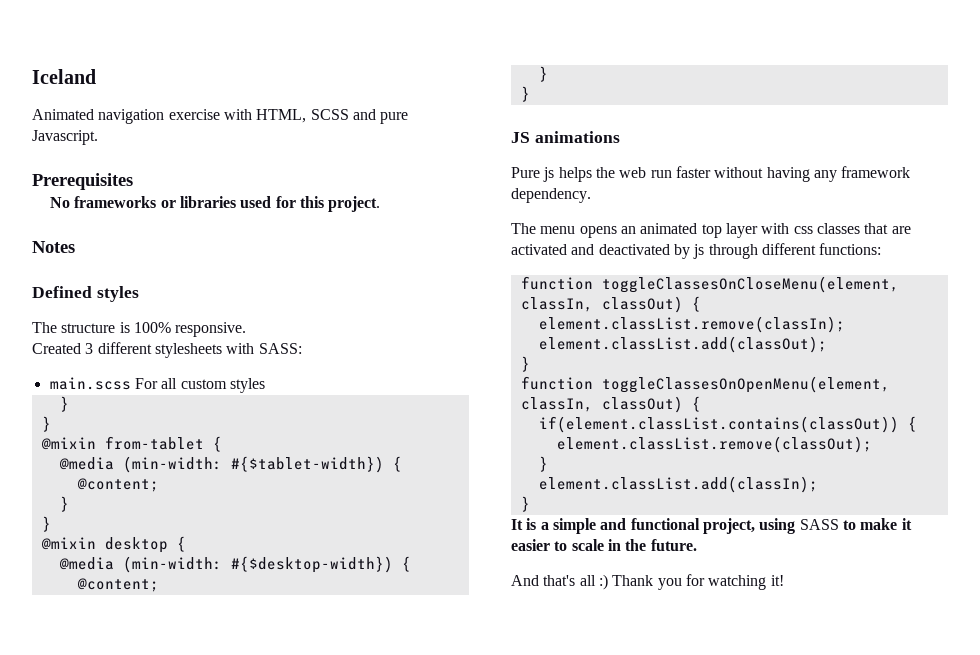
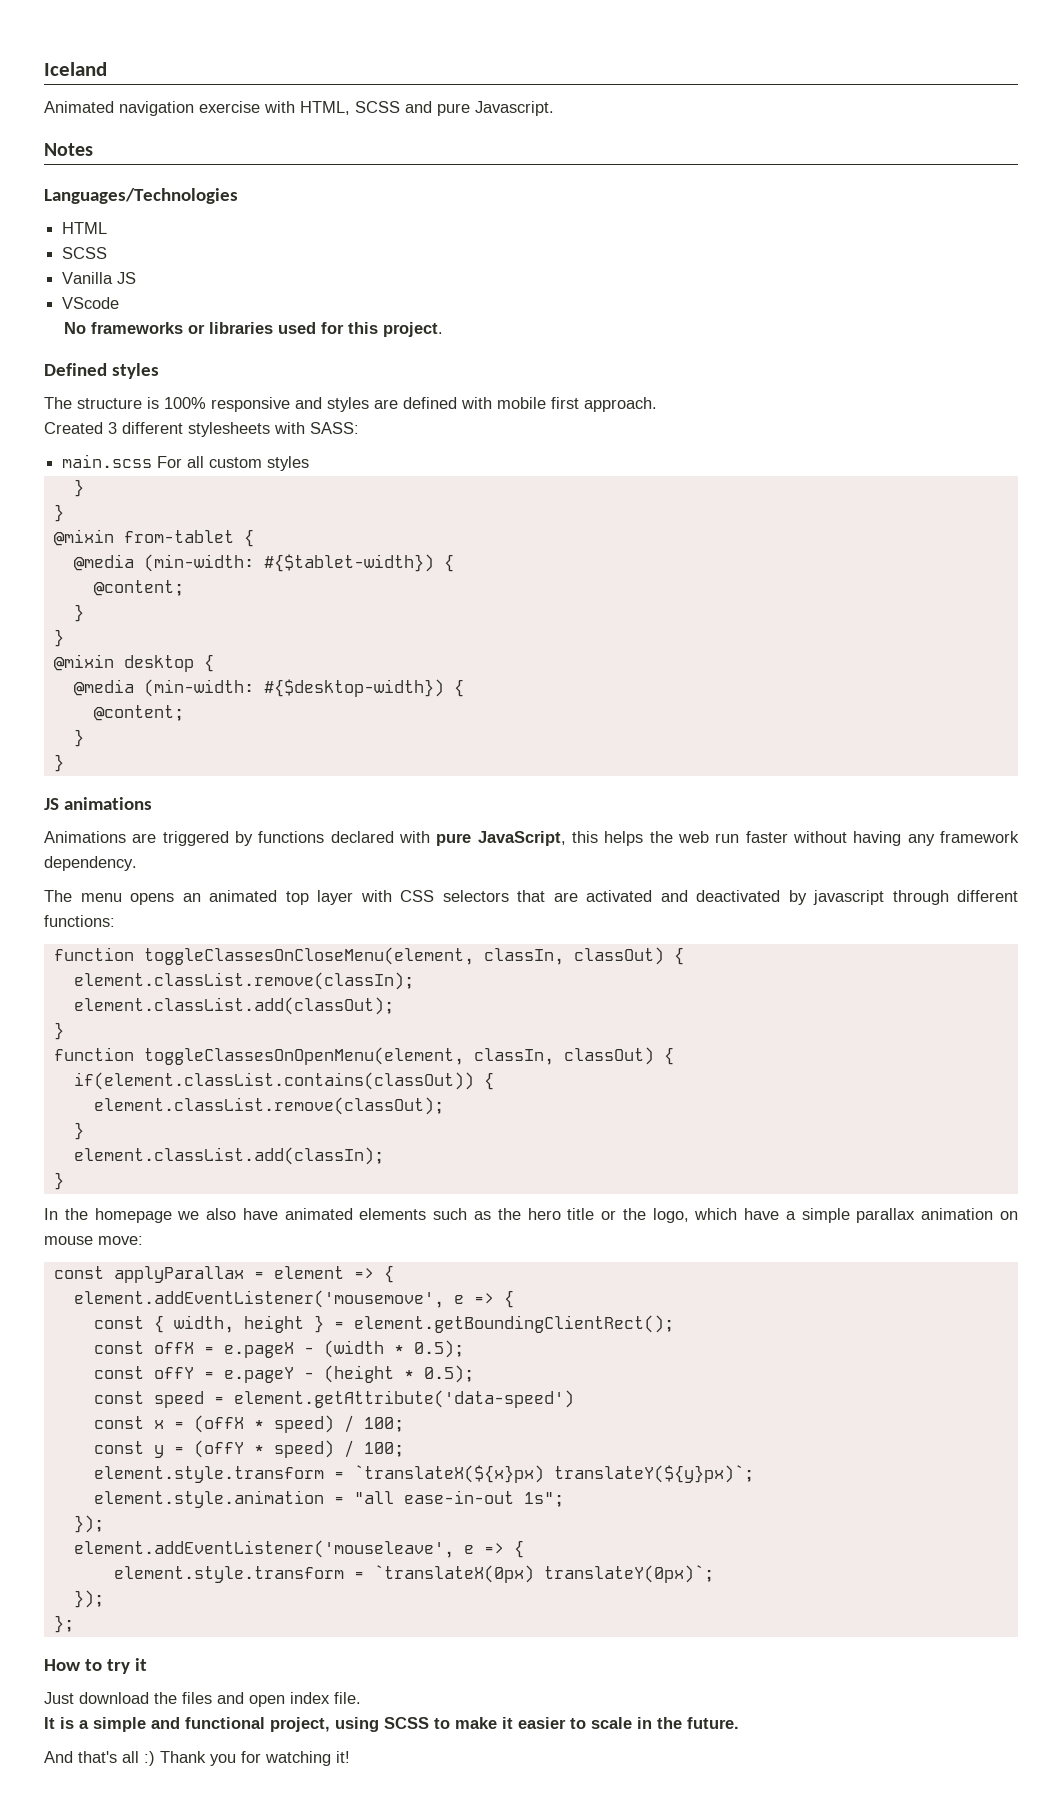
[32,173,133,190] Prerequisites -> [44,143,93,156] [44,188,238,204] [62,222,108,234] [62,247,108,259] [62,272,137,284] [62,297,120,309] Notes // Languages/Technologies // HTML // SCSS // Vanilla JS // VScode
[32,241,75,253] // Notes -> (443, 329) none
[175,322,247,337] responsive. -> [211,397,657,412] responsive and styles are defined with mobile first approach.
[511,167,555,182] Pure js -> [44,831,598,846] Animations are triggered by functions declared with pure JavaScript, this
[793,223,860,234] css classes -> [400,890,509,902] CSS selectors
[693,244,705,259] js -> [813,890,884,905] javascript
(530, 504) none -> [44,1208,1018,1223] [44,1236,143,1245] [53,1265,394,1283] [73,1290,514,1308] [93,1315,674,1333] [93,1340,464,1358] [93,1365,474,1383] [93,1390,574,1408] [93,1415,404,1433] [93,1440,404,1458] [93,1465,754,1483] [93,1490,564,1508] [73,1515,104,1533] [73,1540,524,1558] [113,1565,714,1583] [73,1590,104,1608] [53,1615,74,1633] [44,1658,147,1674] [44,1692,361,1707] // In the homepage we also have animated elements such as the hero title or the logo, which have a simple parallax animation on mouse move: // const applyParallax = element => { // element.addEventListener('mousemove', e => { // const { width, height } = element.getBoundingClientRect(); // const offX = e.pageX - (width * 0.5); // const offY = e.pageY - (height * 0.5); // const speed = element.getAttribute('data-speed') // const x = (offX * speed) / 100; // const y = (offY * speed) / 100; // element.style.transform = `translateX(${x}px) translateY(${y}px)`; // element.style.animation = "all ease-in-out 1s"; // }); // element.addEventListener('mouseleave', e => { // element.style.transform = `translateX(0px) translateY(0px)`; // }); // }; // How to try it // Just download the files and open index file.
[799,519,839,530] SASS -> [384,1717,429,1729] SCSS

